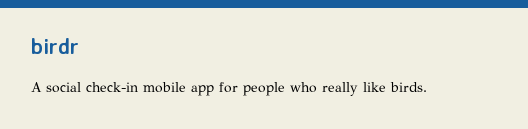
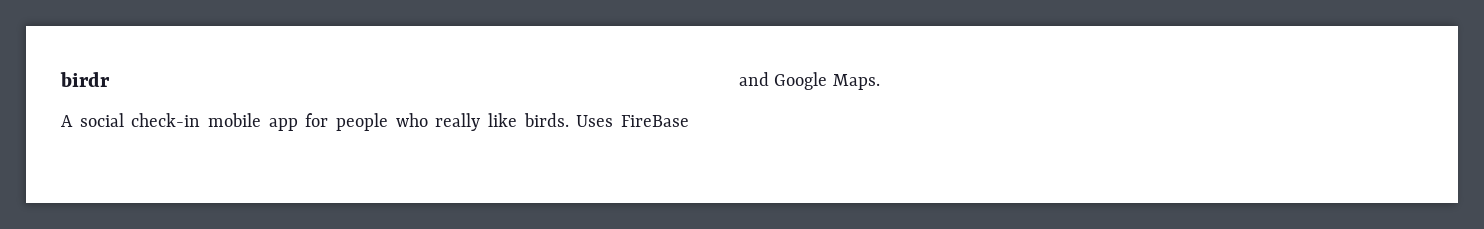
(427, 87) none -> [576,115,689,127] [739,72,880,90] Uses FireBase and Google Maps.

